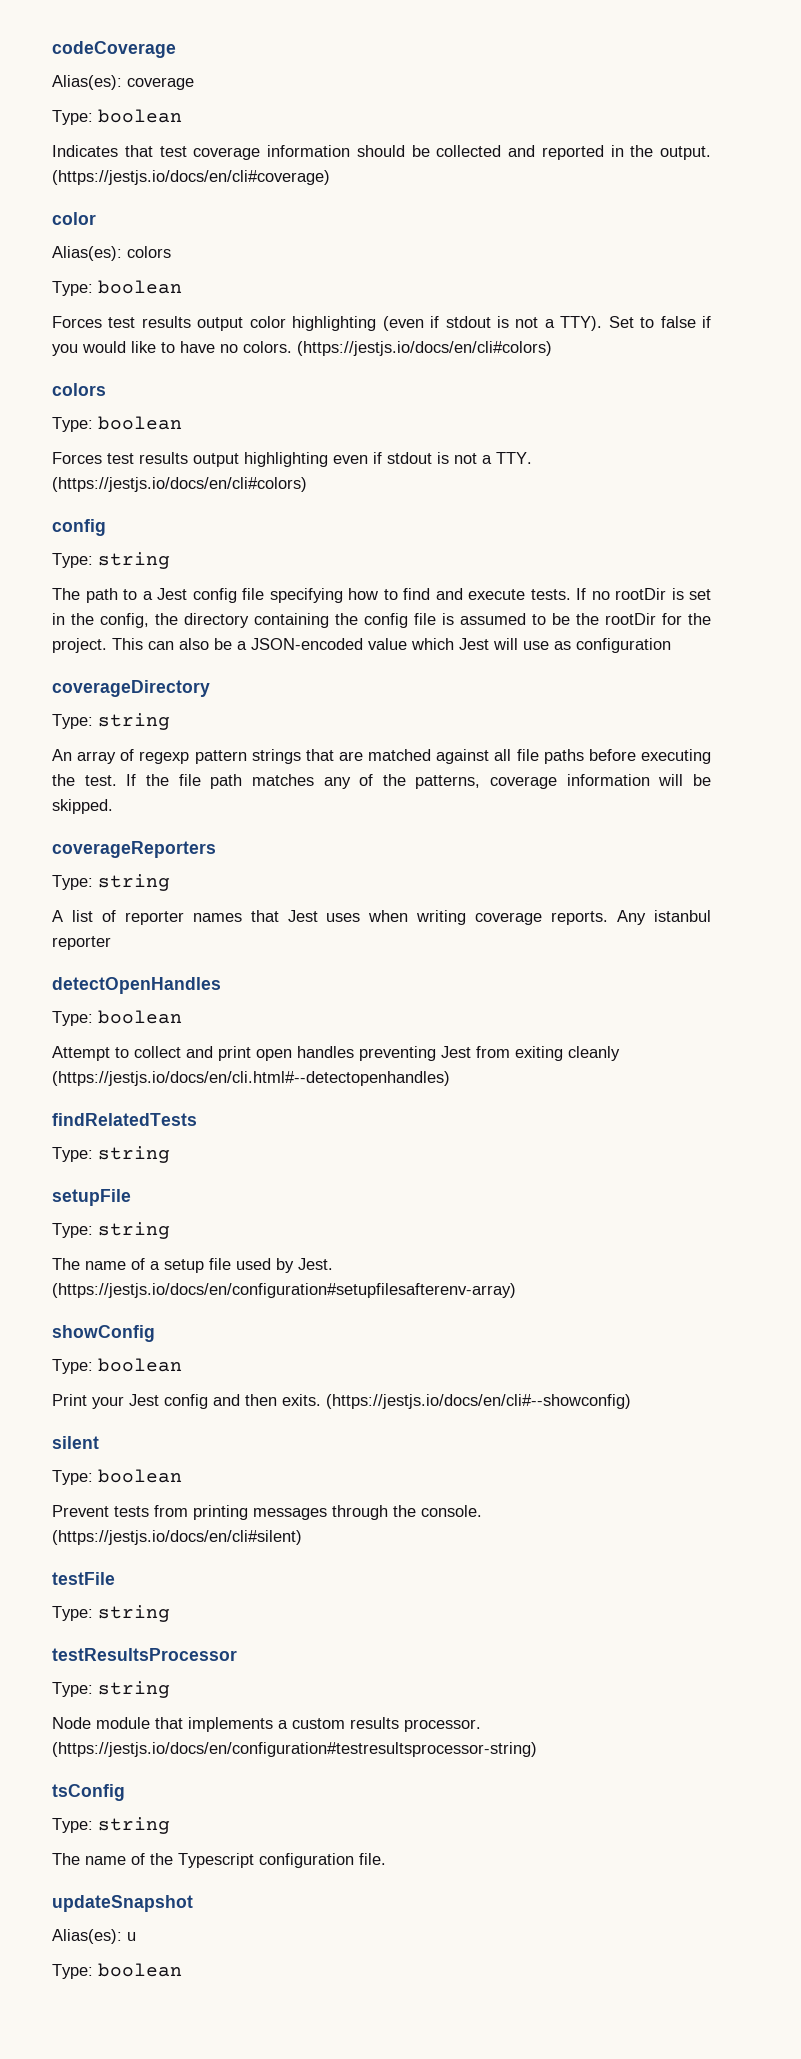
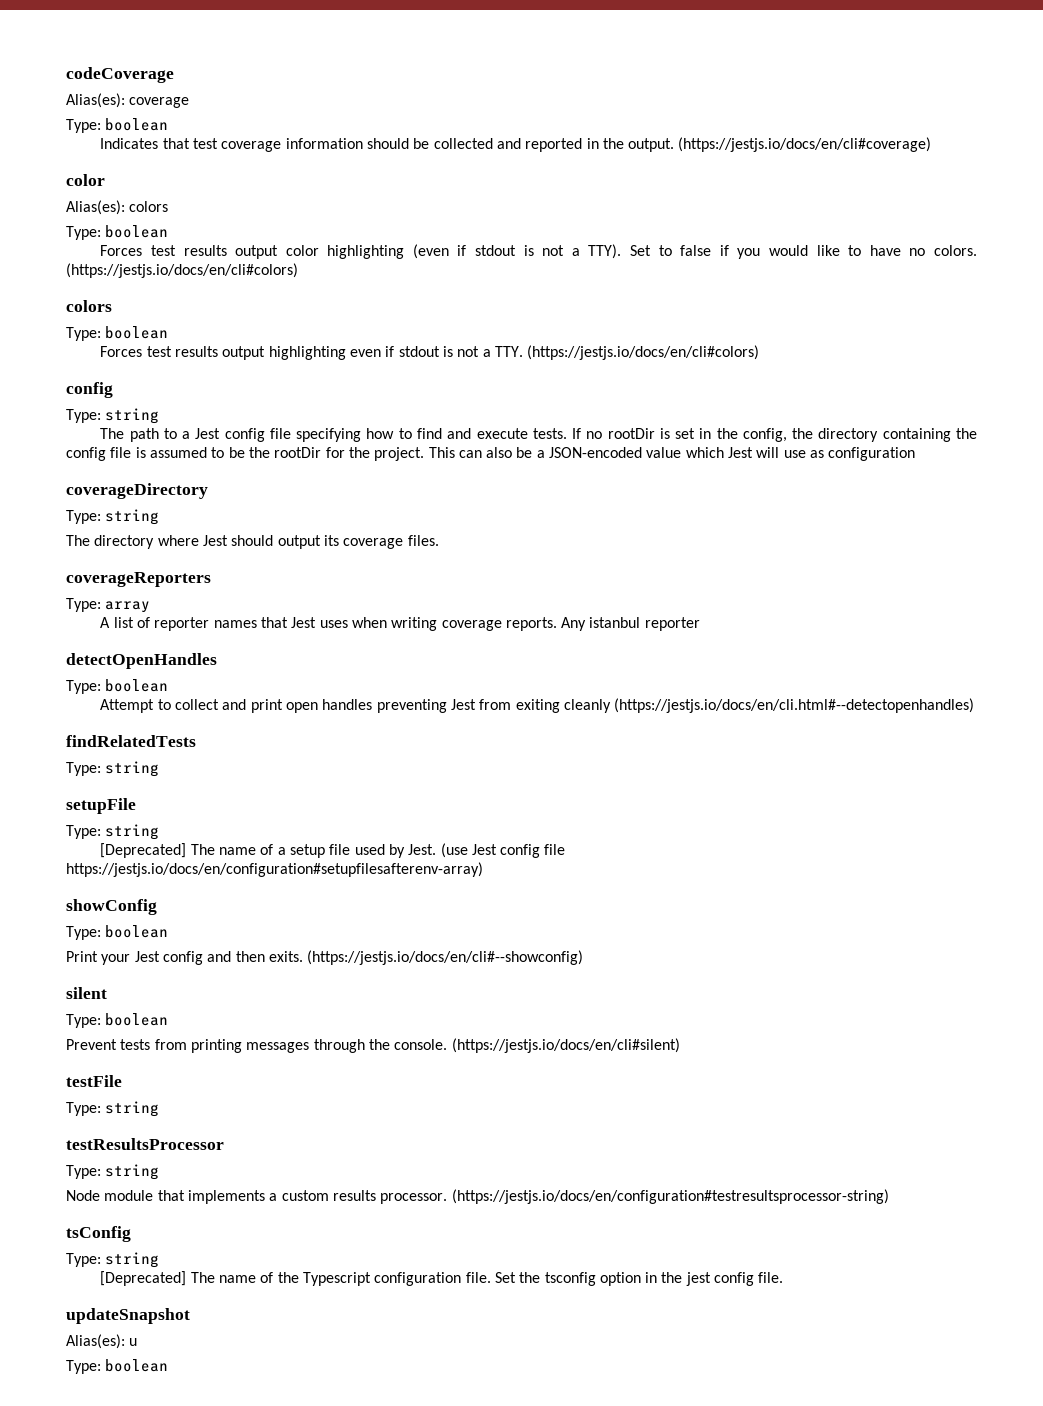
[52,749,711,764] [52,774,711,789] [52,799,113,814] An array of regexp pattern strings that are matched against all file paths before executing the test. If the file path matches any of the patterns, coverage information will be skipped. -> [66,535,439,549] The directory where Jest should output its coverage files.
[98,874,170,891] string -> [105,601,151,613] array
(170, 1230) none -> [100,843,187,858] [Deprecated]
[52,1283,516,1298] (https://jestjs.io/docs/en/configuration#setupfilesafterenv-array) -> [440,843,566,858] [66,862,483,877] (use Jest config file https://jestjs.io/docs/en/configuration#setupfilesafterenv-array)
(170, 1825) none -> [100,1271,187,1286] [Deprecated]
(386, 1859) none -> [494,1272,784,1286] Set the tsconfig option in the jest config file.

